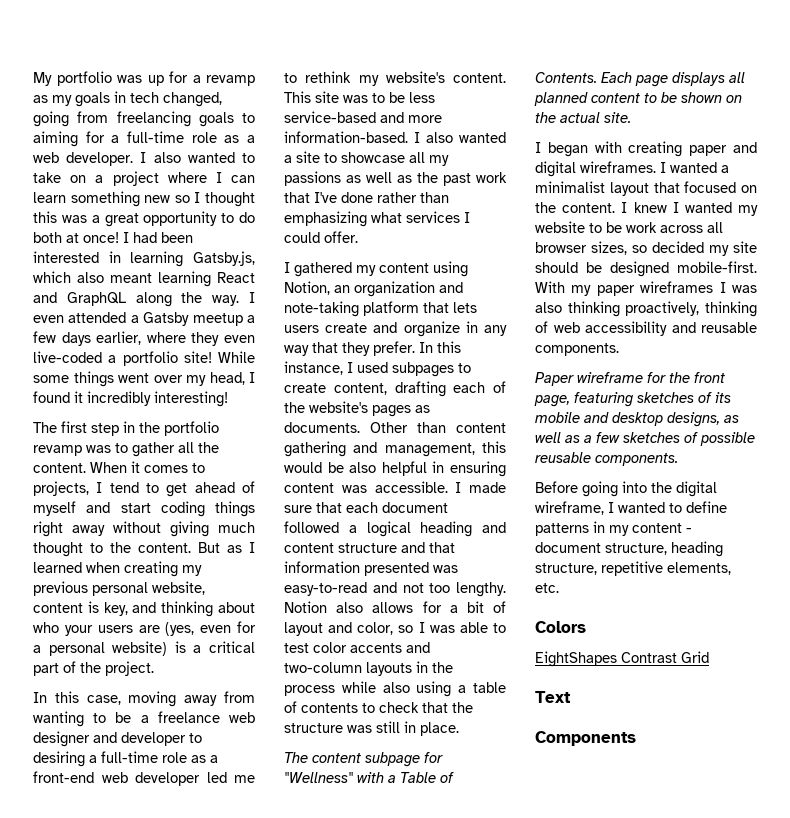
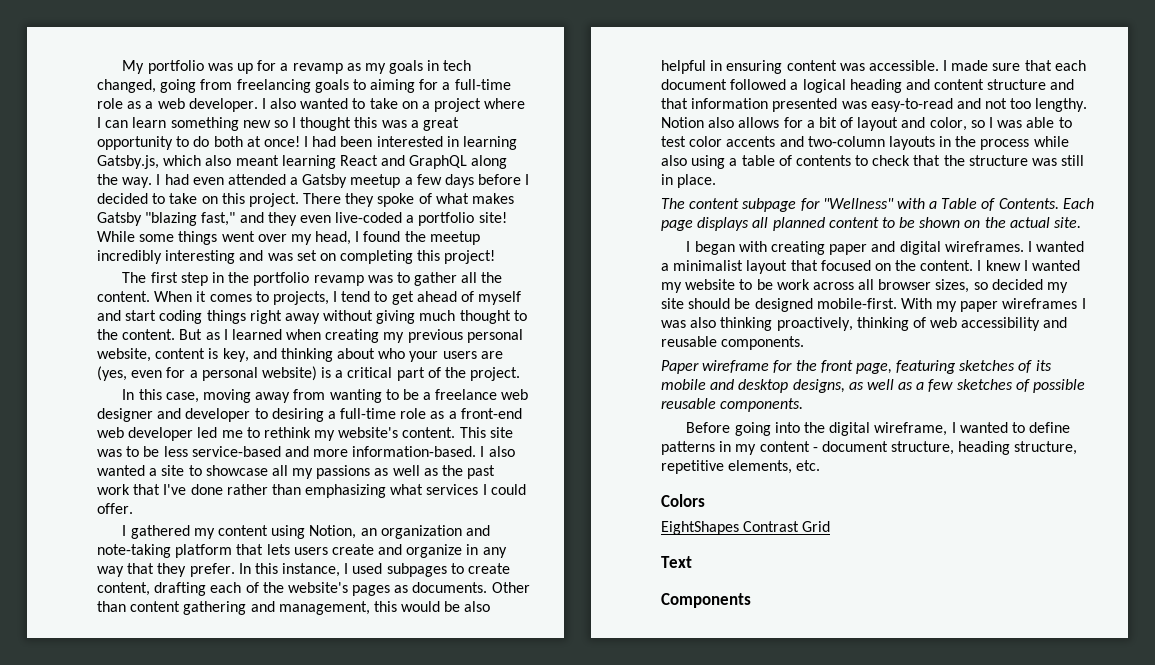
(256, 297) none -> [164,174,189,185] had
[96,331,186,345] earlier, where -> [478,174,530,185] [97,193,515,207] [97,212,264,226] before I decided to take on this project. There they spoke of what makes Gatsby "blazing fast," and
[74,391,228,407] it incredibly interesting! -> [404,231,480,245] [97,250,496,264] the meetup incredibly interesting and was set on completing this project!

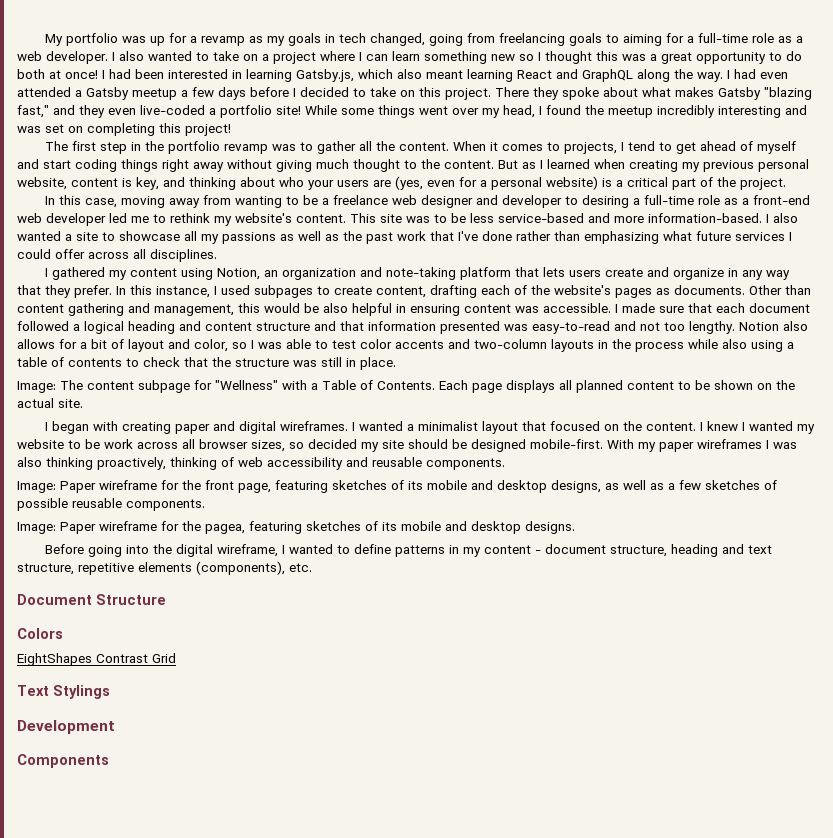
[418,193,432,204] of -> [603,87,638,97] about
(424, 489) none -> [696,231,731,241] future
[97,503,133,514] offer. -> [55,249,217,262] offer across all disciplines.
(717, 181) none -> [17,381,56,393] Image:
(805, 343) none -> [17,481,56,493] Image:
(804, 405) none -> [17,521,575,534] // Image: Paper wireframe for the pagea, featuring sketches of its mobile and desktop designs.
[1014,441,1078,455] [661,460,793,474] structure, repetitive elements, -> [722,544,773,554] [17,561,285,575] and text structure, repetitive elements (components),
(821, 465) none -> [17,594,166,605] // Document Structure
(692, 562) none -> [53,685,110,699] [17,720,115,734] Stylings // Development

